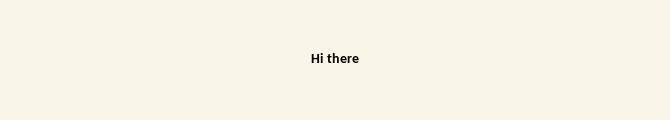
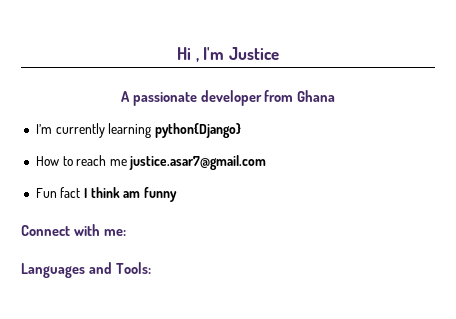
[326,53,359,63] there -> [195,47,279,62] [120,90,336,106] [35,123,241,138] [35,155,267,170] [35,187,178,202] [21,224,126,236] [21,262,151,278] , I'm Justice // A passionate developer from Ghana // I’m currently learning python{Django} // How to reach me justice.asar7@gmail.com // Fun fact I think am funny // Connect with me: // Languages and Tools:

